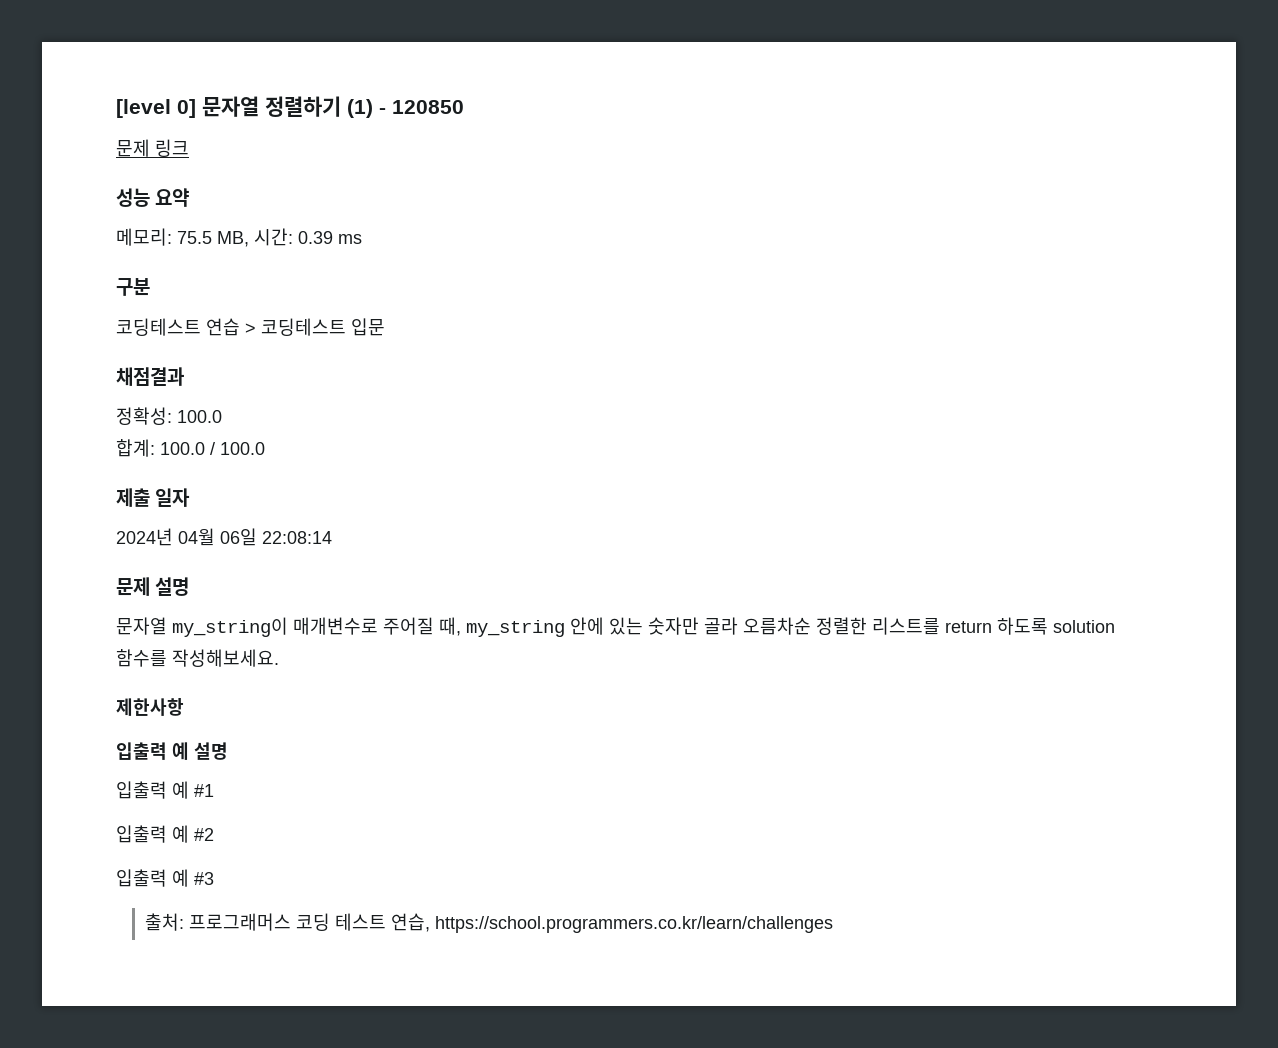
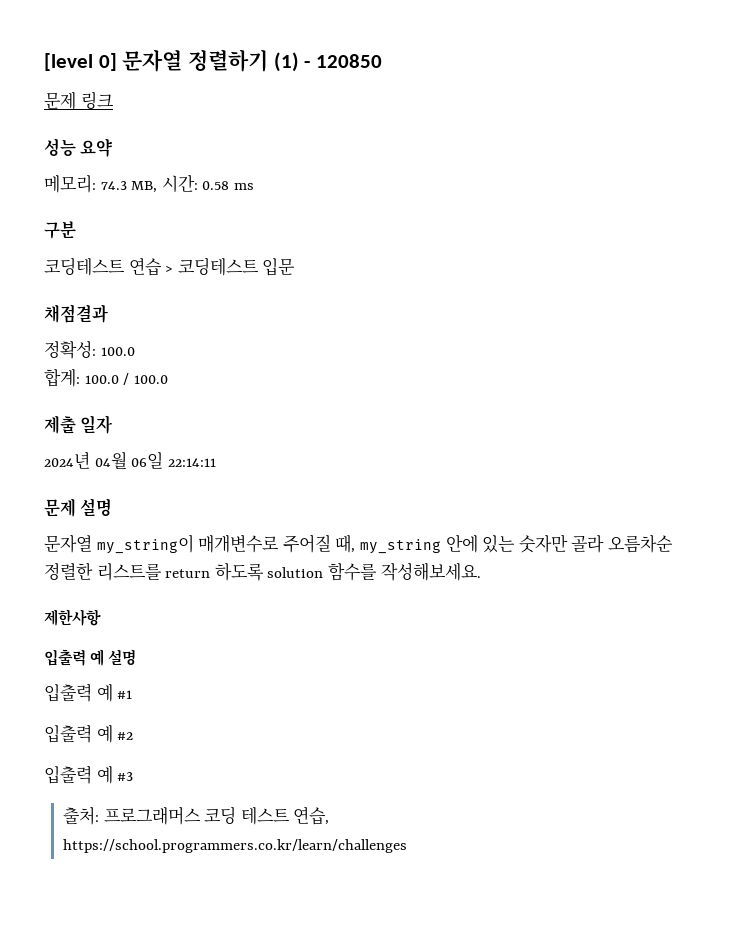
[177,231,212,244] 75.5 -> [100,181,127,190] 74.3
[298,231,333,244] 0.39 -> [202,181,230,190] 0.58
[262,531,332,544] 22:08:14 -> [167,458,216,467] 22:14:11

